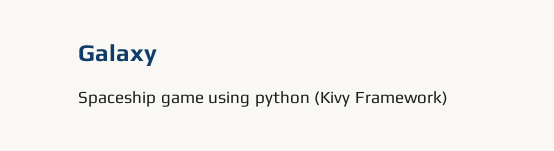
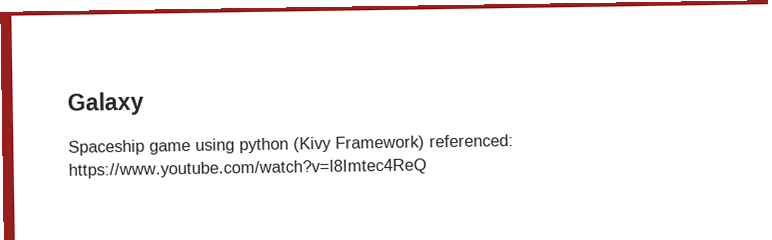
(448, 98) none -> [429,134,514,148] [68,158,427,179] referenced: https://www.youtube.com/watch?v=l8Imtec4ReQ

